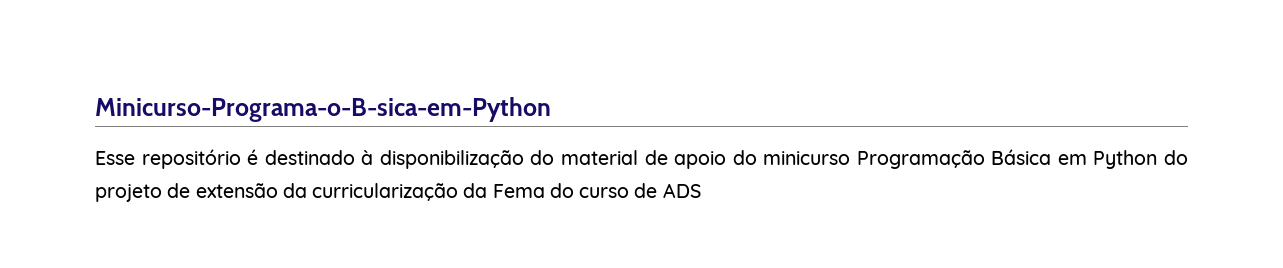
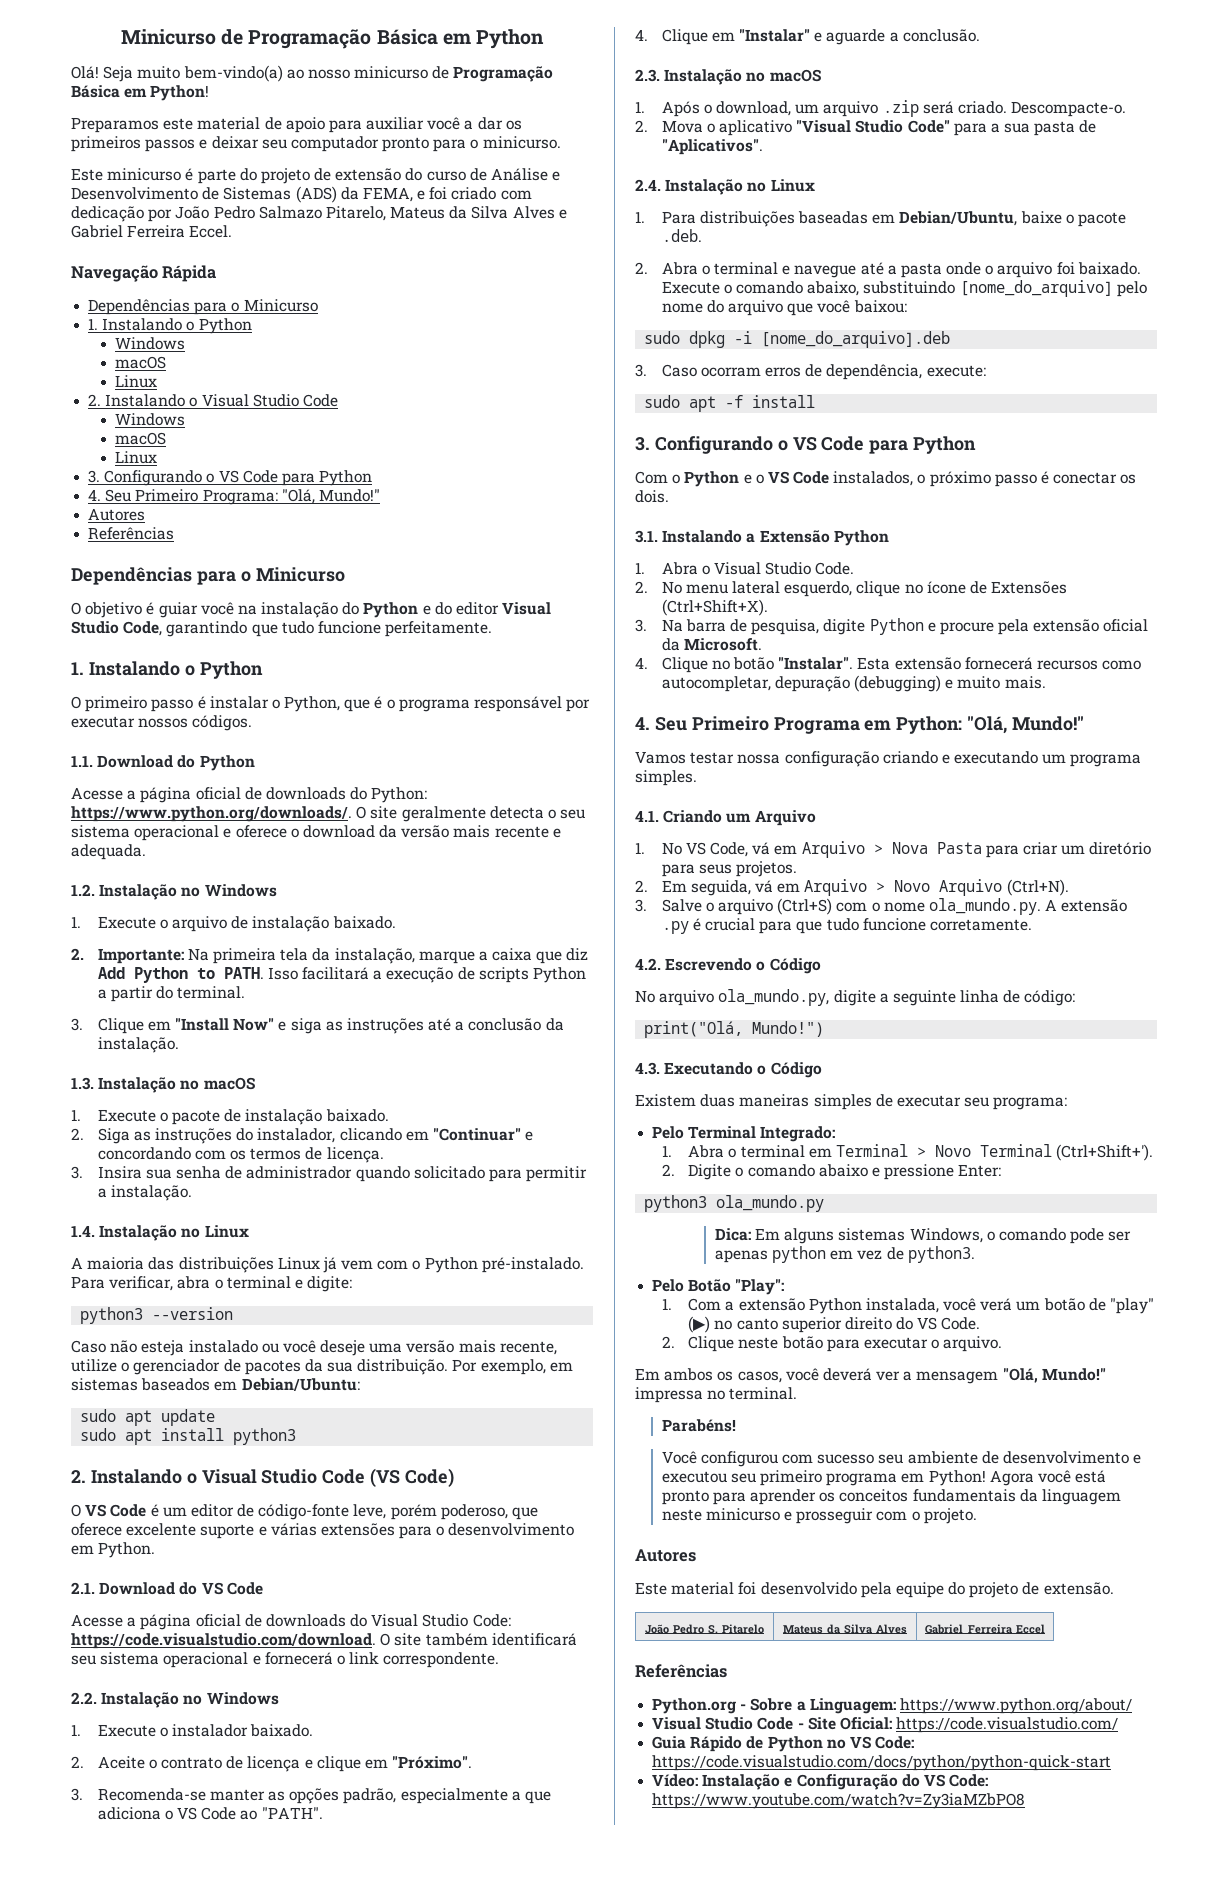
[95,97,551,122] [95,149,1188,169] [95,183,701,202] Minicurso-Programa-o-B-sica-em-Python // Esse repositório é destinado à disponibilização do material de apoio do minicurso Programação Básica em Python do projeto de extensão da curricularização da Fema do curso de ADS -> [120,29,545,49] [71,65,554,82] [71,85,210,101] [71,117,522,133] [71,136,561,152] [71,168,561,184] [71,186,532,203] [71,206,567,222] [71,225,233,238] [71,265,217,282] [88,299,318,315] [88,318,252,334] [114,337,185,350] [114,356,166,369] [114,375,157,388] [88,394,338,407] [114,413,185,426] [114,432,166,445] [114,451,157,464] [88,470,373,486] [88,489,380,505] [88,508,146,521] [88,527,175,540] [71,567,345,585] [71,602,552,618] [71,621,493,637] [71,661,263,679] [71,696,591,712] [71,715,253,731] [71,755,255,771] [71,787,428,803] [71,806,586,822] [71,825,561,841] [71,844,146,860] [71,884,277,900] [71,916,396,932] [71,948,589,964] [97,967,586,983] [97,986,246,1002] [71,1018,564,1034] [97,1037,179,1053] [71,1077,255,1093] [71,1109,389,1125] [71,1128,534,1144] [97,1147,384,1163] [71,1166,588,1182] [97,1185,192,1201] [71,1225,249,1241] [71,1257,584,1273] [71,1276,353,1292] [80,1307,234,1324] [71,1340,557,1356] [71,1359,573,1375] [71,1378,360,1391] [80,1409,216,1426] [80,1428,297,1445] [71,1468,455,1487] [71,1504,539,1520] [71,1523,575,1539] [71,1542,156,1558] [71,1582,263,1595] [71,1614,511,1630] [71,1633,577,1649] [71,1652,500,1668] [71,1692,279,1708] [71,1724,314,1737] [71,1756,473,1772] [71,1788,551,1804] [97,1807,323,1820] [635,29,980,45] [635,69,821,85] [635,100,1127,117] [635,120,1097,136] [661,139,763,155] [635,179,815,195] [635,211,1126,227] [661,229,702,242] [635,262,1141,278] [661,280,1147,297] [661,300,907,316] [644,331,951,348] [635,364,986,380] [644,395,816,412] [635,436,977,454] [635,471,1137,487] [635,490,669,503] [635,530,889,546] [635,562,855,575] [635,581,1068,597] [661,599,768,616] [635,618,1149,635] [661,638,762,651] [635,657,1142,673] [661,675,1046,692] [635,716,1085,734] [635,751,1142,767] [635,770,697,786] [635,810,816,826] [635,841,1152,858] [661,861,797,877] [635,879,1069,896] [635,898,1128,915] [661,918,1032,934] [635,958,821,974] [635,989,1076,1006] [644,1021,825,1038] [635,1062,822,1078] [635,1094,1068,1110] [652,1126,836,1142] [661,1144,1154,1161] [661,1164,1002,1180] [644,1195,825,1212] [714,1228,1132,1244] [714,1246,975,1263] [652,1279,785,1295] [661,1298,1155,1314] [688,1316,981,1333] [661,1336,1003,1352] [635,1368,1106,1384] [635,1387,798,1403] [661,1419,736,1432] [661,1451,1142,1467] [661,1470,1107,1486] [661,1489,1121,1505] [661,1508,977,1524] [635,1549,696,1562] [635,1582,1114,1598] [644,1624,765,1634] [782,1624,908,1634] [925,1624,1045,1634] [635,1664,727,1678] [652,1698,1132,1714] [652,1717,1119,1733] [652,1736,915,1752] [652,1755,1112,1771] [652,1774,989,1790] [652,1793,1026,1809] Minicurso de Programação Básica em Python // Olá! Seja muito bem-vindo(a) ao nosso minicurso de Programação Básica em Python! // Preparamos este material de apoio para auxiliar você a dar os primeiros passos e deixar seu computador pronto para o minicurso. // Este minicurso é parte do projeto de extensão do curso de Análise e Desenvolvimento de Sistemas (ADS) da FEMA, e foi criado com dedicação por João Pedro Salmazo Pitarelo, Mateus da Silva Alves e Gabriel Ferreira Eccel. // Navegação Rápida // Dependências para o Minicurso // 1. Instalando o Python // Windows // macOS // Linux // 2. Instalando o Visual Studio Code // Windows // macOS // Linux // 3. Configurando o VS Code para Python // 4. Seu Primeiro Programa: "Olá, Mundo!" // Autores // Referências // Dependências para o Minicurso // O objetivo é guiar você na instalação do Python e do editor Visual Studio Code, garantindo que tudo funcione perfeitamente. // 1. Instalando o Python // O primeiro passo é instalar o Python, que é o programa responsável por executar nossos códigos. // 1.1. Download do Python // Acesse a página oficial de downloads do Python: https://www.python.org/downloads/. O site geralmente detecta o seu sistema operacional e oferece o download da versão mais recente e adequada. // 1.2. Instalação no Windows // 1. Execute o arquivo de instalação baixado. // 2. Importante: Na primeira tela da instalação, marque a caixa que diz Add Python to PATH. Isso facilitará a execução de scripts Python a partir do terminal. // 3. Clique em "Install Now" e siga as instruções até a conclusão da instalação. // 1.3. Instalação no macOS // 1. Execute o pacote de instalação baixado. // 2. Siga as instruções do instalador, clicando em "Continuar" e concordando com os termos de licença. // 3. Insira sua senha de administrador quando solicitado para permitir a instalação. // 1.4. Instalação no Linux // A maioria das distribuições Linux já vem com o Python pré-instalado. Para verificar, abra o terminal e digite: // python3 --version // Caso não esteja instalado ou você deseje uma versão mais recente, utilize o gerenciador de pacotes da sua distribuição. Por exemplo, em sistemas baseados em Debian/Ubuntu: // sudo apt update // sudo apt install python3 // 2. Instalando o Visual Studio Code (VS Code) // O VS Code é um editor de código-fonte leve, porém poderoso, que oferece excelente suporte e várias extensões para o desenvolvimento em Python. // 2.1. Download do VS Code // Acesse a página oficial de downloads do Visual Studio Code: https://code.visualstudio.com/download. O site também identificará seu sistema operacional e fornecerá o link correspondente. // 2.2. Instalação no Windows // 1. Execute o instalador baixado. // 2. Aceite o contrato de licença e clique em "Próximo". // 3. Recomenda-se manter as opções padrão, especialmente a que adiciona o VS Code ao "PATH". // 4. Clique em "Instalar" e aguarde a conclusão. // 2.3. Instalação no macOS // 1. Após o download, um arquivo .zip será criado. Descompacte-o. // 2. Mova o aplicativo "Visual Studio Code" para a sua pasta de "Aplicativos". // 2.4. Instalação no Linux // 1. Para distribuições baseadas em Debian/Ubuntu, baixe o pacote .deb. // 2. Abra o terminal e navegue até a pasta onde o arquivo foi baixado. Execute o comando abaixo, substituindo [nome_do_arquivo] pelo nome do arquivo que você baixou: // sudo dpkg -i [nome_do_arquivo].deb // 3. Caso ocorram erros de dependência, execute: // sudo apt -f install // 3. Configurando o VS Code para Python // Com o Python e o VS Code instalados, o próximo passo é conectar os dois. // 3.1. Instalando a Extensão Python // 1. Abra o Visual Studio Code. // 2. No menu lateral esquerdo, clique no ícone de Extensões (Ctrl+Shift+X). // 3. Na barra de pesquisa, digite Python e procure pela extensão oficial da Microsoft. // 4. Clique no botão "Instalar". Esta extensão fornecerá recursos como autocompletar, depuração (debugging) e muito mais. // 4. Seu Primeiro Programa em Python: "Olá, Mundo!" // Vamos testar nossa configuração criando e executando um programa simples. // 4.1. Criando um Arquivo // 1. No VS Code, vá em Arquivo > Nova Pasta para criar um diretório para seus projetos. // 2. Em seguida, vá em Arquivo > Novo Arquivo (Ctrl+N). // 3. Salve o arquivo (Ctrl+S) com o nome ola_mundo.py. A extensão .py é crucial para que tudo funcione corretamente. // 4.2. Escrevendo o Código // No arquivo ola_mundo.py, digite a seguinte linha de código: // print("Olá, Mundo!") // 4.3. Executando o Código // Existem duas maneiras simples de executar seu programa: // Pelo Terminal Integrado: // 1. Abra o terminal em Terminal > Novo Terminal (Ctrl+Shift+'). // 2. Digite o comando abaixo e pressione Enter: // python3 ola_mundo.py // Dica: Em alguns sistemas Windows, o comando pode ser apenas python em vez de python3. // Pelo Botão "Play": // 1. Com a extensão Python instalada, você verá um botão de "play" (▶) no canto superior direito do VS Code. // 2. Clique neste botão para executar o arquivo. // Em ambos os casos, você deverá ver a mensagem "Olá, Mundo!" impressa no terminal. // Parabéns! // Você configurou com sucesso seu ambiente de desenvolvimento e executou seu primeiro programa em Python! Agora você está pronto para aprender os conceitos fundamentais da linguagem neste minicurso e prosseguir com o projeto. // Autores // Este material foi desenvolvido pela equipe do projeto de extensão. // João Pedro S. Pitarelo | Mateus da Silva Alves | Gabriel Ferreira Eccel // Referências // Python.org - Sobre a Linguagem: https://www.python.org/about/ // Visual Studio Code - Site Oficial: https://code.visualstudio.com/ // Guia Rápido de Python no VS Code: https://code.visualstudio.com/docs/python/python-quick-start // Vídeo: Instalação e Configuração do VS Code: https://www.youtube.com/watch?v=Zy3iaMZbPO8

